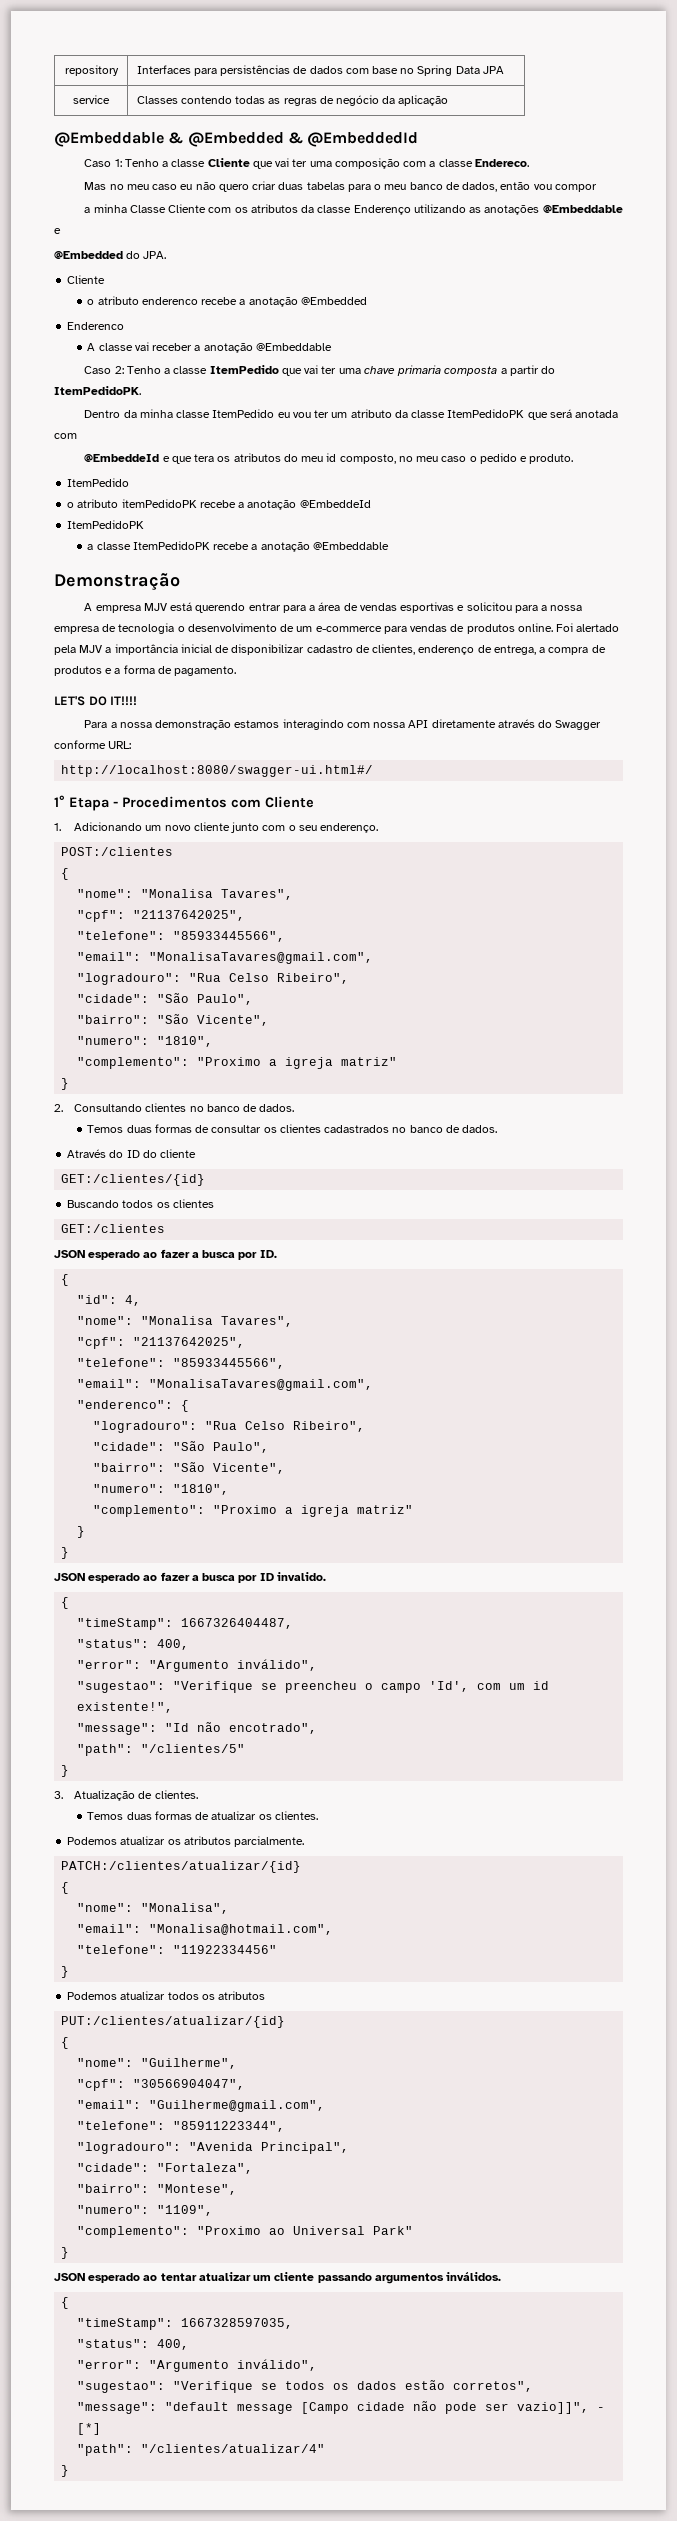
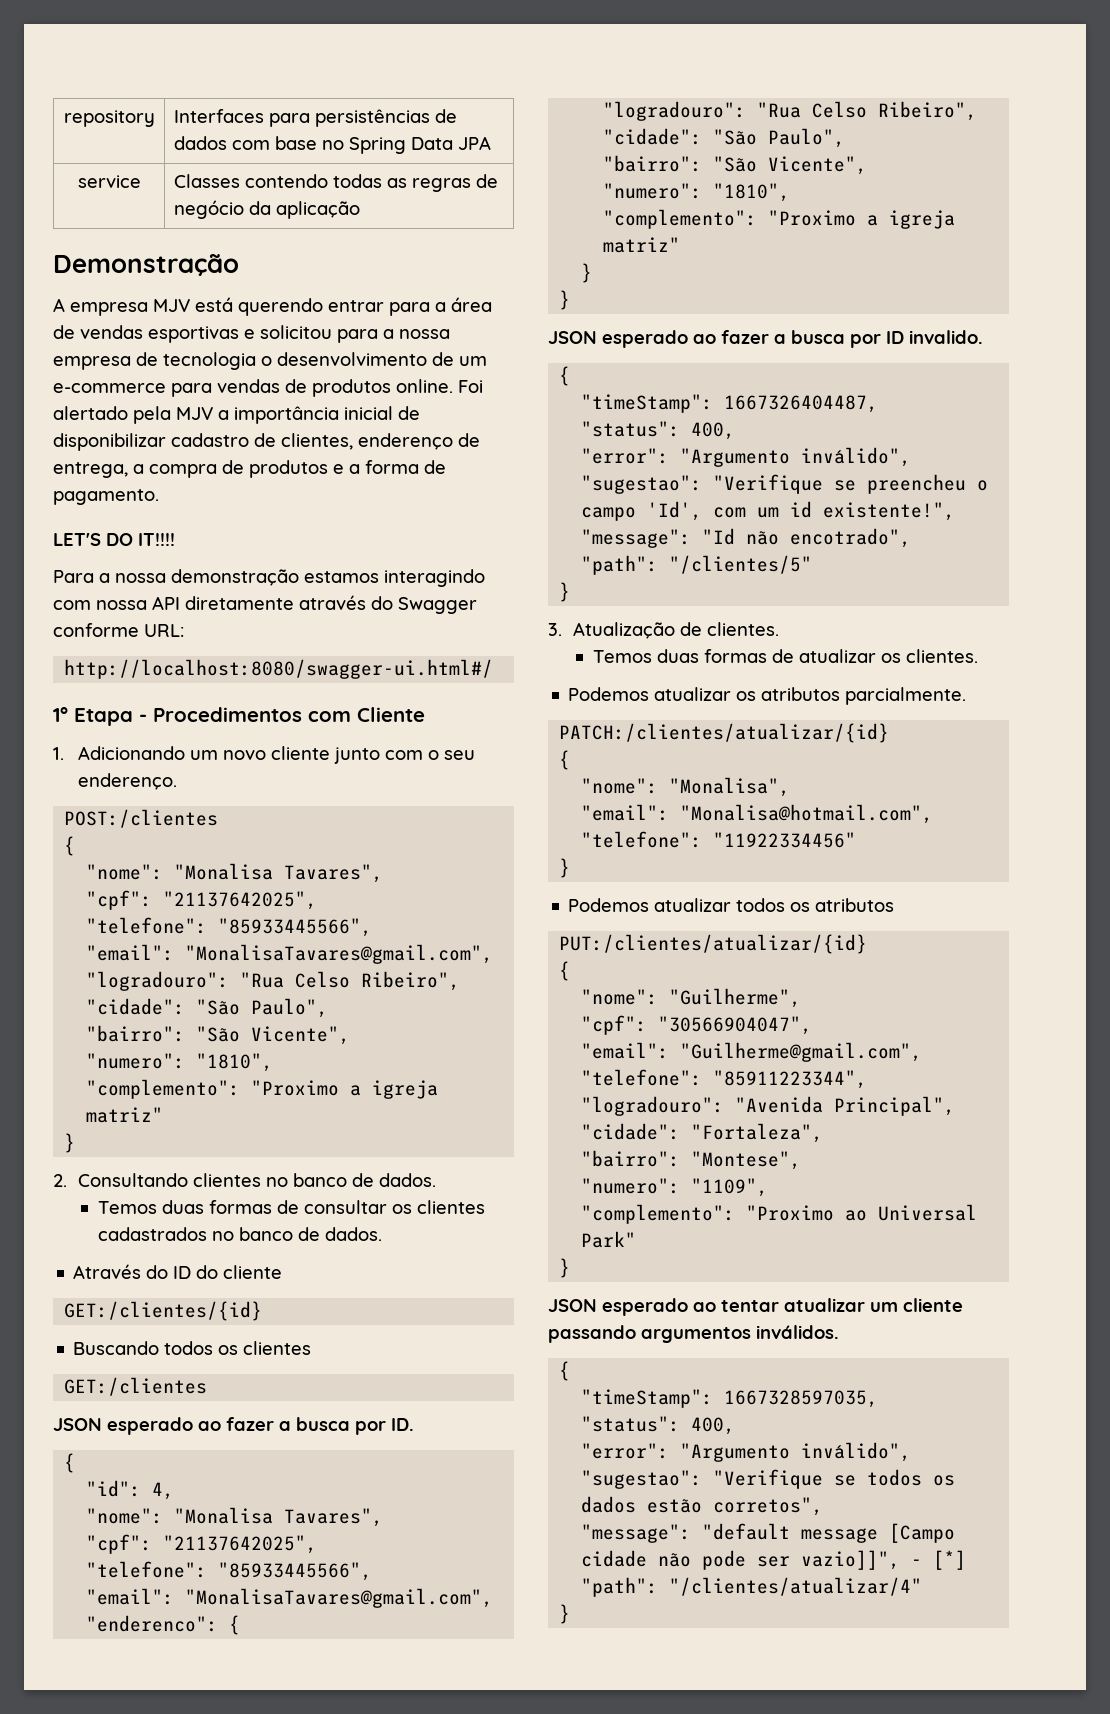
[54,132,419,147] [84,158,529,169] [84,181,597,192] [84,204,623,215] [54,228,61,234] [54,251,167,259] [67,275,106,284] [87,296,367,307] [67,322,125,330] [87,342,332,353] [84,365,556,376] [54,386,141,395] [84,409,619,420] [54,433,77,439] [84,453,574,464] [67,478,130,487] [67,499,371,510] [67,520,145,529] [87,541,389,552] // @Embeddable & @Embedded & @EmbeddedId // Caso 1: Tenho a classe Cliente que vai ter uma composição com a classe Endereco. // Mas no meu caso eu não quero criar duas tabelas para o meu banco de dados, então vou compor // a minha Classe Cliente com os atributos da classe Enderenço utilizando as anotações @Embeddable e // @Embedded do JPA. // Cliente // o atributo enderenco recebe a anotação @Embedded // Enderenco // A classe vai receber a anotação @Embeddable // Caso 2: Tenho a classe ItemPedido que vai ter uma chave primaria composta a partir do ItemPedidoPK. // Dentro da minha classe ItemPedido eu vou ter um atributo da classe ItemPedidoPK que será anotada com // @EmbeddeId e que tera os atributos do meu id composto, no meu caso o pedido e produto. // ItemPedido // o atributo itemPedidoPK recebe a anotação @EmbeddeId // ItemPedidoPK // a classe ItemPedidoPK recebe a anotação @Embeddable -> (360, 210) none

